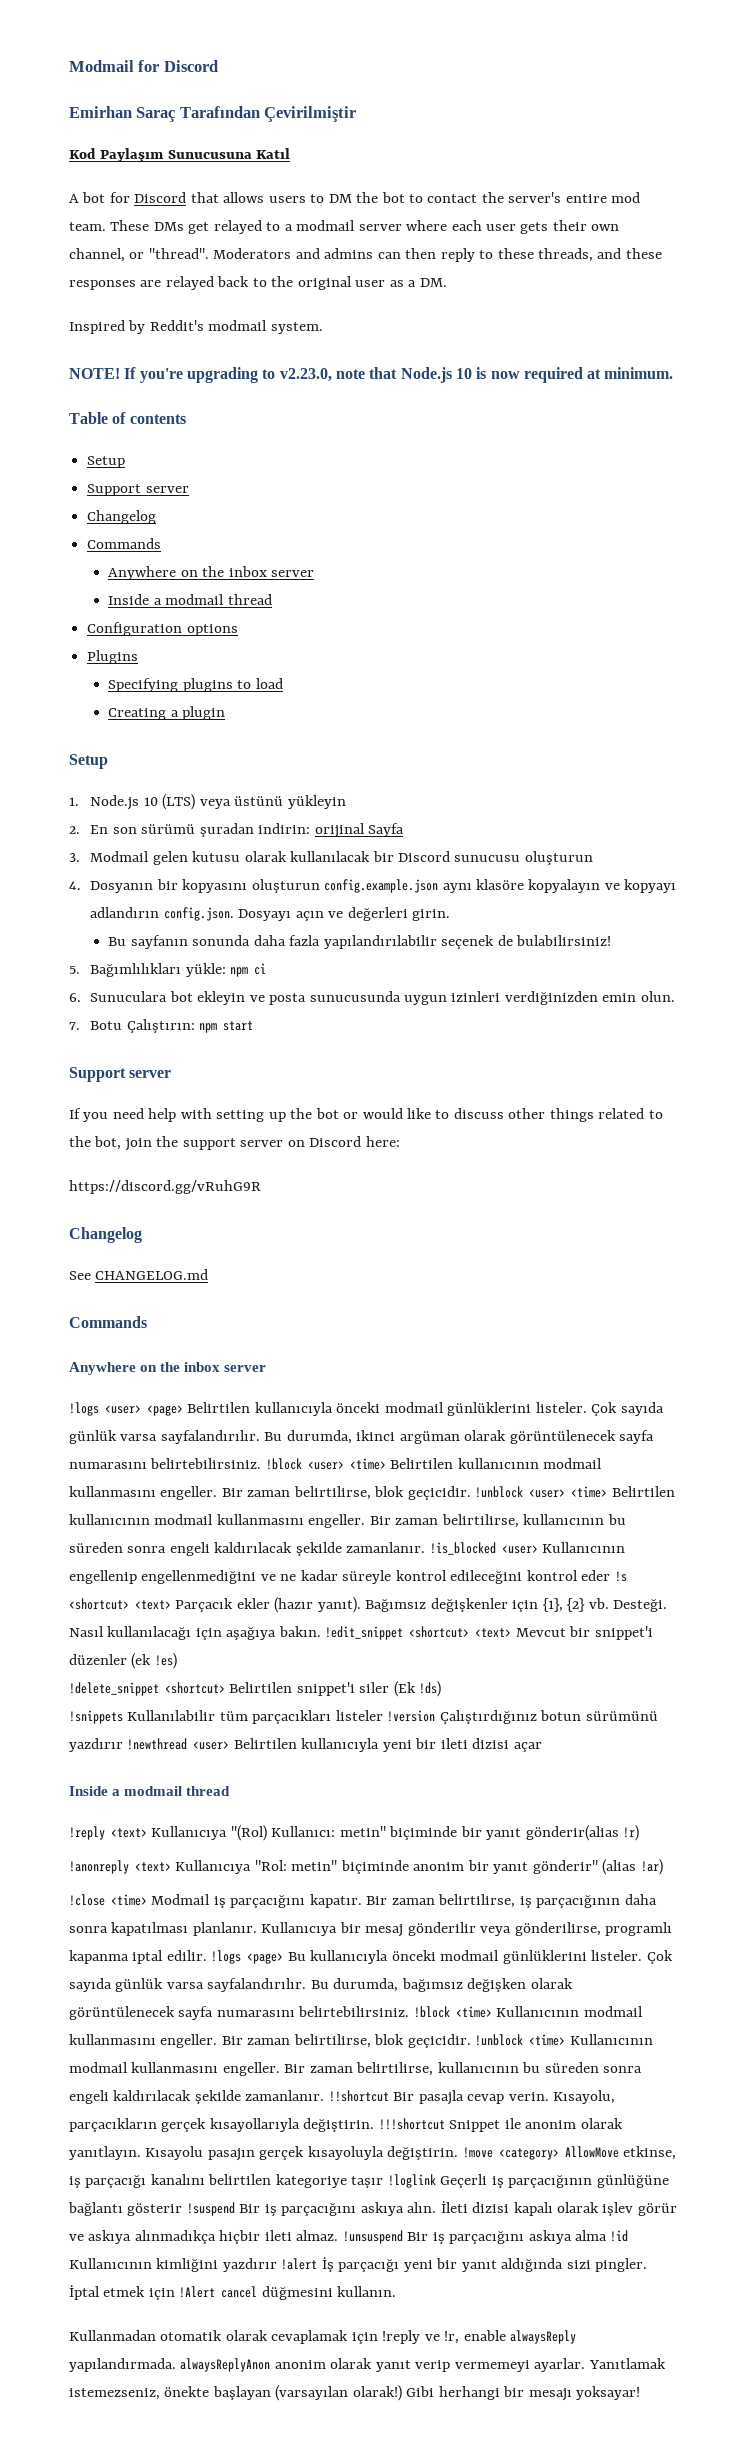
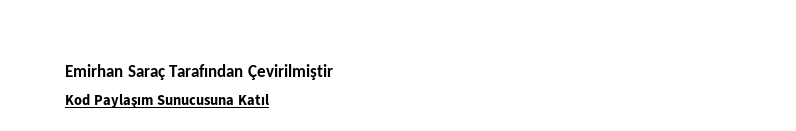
[69,60,218,72] Modmail for Discord // -> (65, 70) none
[69,192,641,203] [69,220,620,234] [69,248,662,262] [69,276,447,290] [69,320,323,334] [69,367,674,383] [69,412,186,424] [87,456,126,468] [87,484,189,496] [87,510,157,524] [87,538,162,549] [108,566,315,580] [108,594,272,605] [87,622,238,636] [87,650,139,664] [108,678,283,692] [108,706,226,720] [69,754,108,769] [69,794,346,810] [69,823,405,838] [69,851,593,865] [69,879,677,893] [90,907,451,921] [108,935,612,949] [69,963,267,977] [69,991,675,1005] [69,1019,254,1033] [69,1067,172,1082] [69,1108,663,1122] [69,1136,400,1151] [69,1180,261,1194] [69,1227,142,1243] [69,1269,209,1280] [69,1316,147,1328] [69,1362,267,1375] [69,1402,664,1416] [69,1430,655,1444] [69,1458,603,1470] [69,1486,675,1500] [69,1514,626,1528] [69,1542,626,1556] [69,1570,627,1584] [69,1597,668,1613] [69,1626,653,1640] [69,1653,177,1669] [69,1681,442,1697] [69,1710,658,1724] [69,1738,542,1752] [69,1786,231,1796] [69,1825,640,1841] [69,1859,663,1875] [69,1894,657,1908] [69,1922,673,1937] [69,1950,673,1964] [69,1978,573,1992] [69,2006,643,2020] [69,2034,653,2048] [69,2062,643,2076] [69,2090,616,2105] [69,2118,623,2132] [69,2146,677,2161] [69,2174,669,2188] [68,2201,677,2216] [69,2230,629,2244] [69,2257,648,2272] [69,2285,397,2300] [69,2330,577,2344] [69,2358,666,2372] [69,2385,641,2401] // A bot for Discord that allows users to DM the bot to contact the server's entire mod team. These DMs get relayed to a modmail server where each user gets their own channel, or "thread". Moderators and admins can then reply to these threads, and these responses are relayed back to the original user as a DM. // Inspired by Reddit's modmail system. // NOTE! If you're upgrading to v2.23.0, note that Node.js 10 is now required at minimum. // Table of contents // Setup // Support server // Changelog // Commands // Anywhere on the inbox server // Inside a modmail thread // Configuration options // Plugins // Specifying plugins to load // Creating a plugin // Setup // 1. Node.js 10 (LTS) veya üstünü yükleyin // 2. En son sürümü şuradan indirin: orijinal Sayfa // 3. Modmail gelen kutusu olarak kullanılacak bir Discord sunucusu oluşturun // 4. Dosyanın bir kopyasını oluşturun config.example.json aynı klasöre kopyalayın ve kopyayı adlandırın config.json. Dosyayı açın ve değerleri girin. // Bu sayfanın sonunda daha fazla yapılandırılabilir seçenek de bulabilirsiniz! // 5. Bağımlılıkları yükle: npm ci // 6. Sunuculara bot ekleyin ve posta sunucusunda uygun izinleri verdiğinizden emin olun. // 7. Botu Çalıştırın: npm start // Support server // If you need help with setting up the bot or would like to discuss other things related to the bot, join the support server on Discord here: // https://discord.gg/vRuhG9R // Changelog // See CHANGELOG.md // Commands // Anywhere on the inbox server // !logs <user> <page> Belirtilen kullanıcıyla önceki modmail günlüklerini listeler. Çok sayıda günlük varsa sayfalandırılır. Bu durumda, ikinci argüman olarak görüntülenecek sayfa numarasını belirtebilirsiniz. !block <user> <time> Belirtilen kullanıcının modmail kullanmasını engeller. Bir zaman belirtilirse, blok geçicidir. !unblock <user> <time> Belirtilen kullanıcının modmail kullanmasını engeller. Bir zaman belirtilirse, kullanıcının bu süreden sonra engeli kaldırılacak şekilde zamanlanır. !is_blocked <user> Kullanıcının engellenip engellenmediğini ve ne kadar süreyle kontrol edileceğini kontrol eder !s <shortcut> <text> Parçacık ekler (hazır yanıt). Bağımsız değişkenler için {1}, {2} vb. Desteği. Nasıl kullanılacağı için aşağıya bakın. !edit_snippet <shortcut> <text> Mevcut bir snippet'i düzenler (ek !es) // !delete_snippet <shortcut> Belirtilen snippet'i siler (Ek !ds) // !snippets Kullanılabilir tüm parçacıkları listeler !version Çalıştırdığınız botun sürümünü yazdırır !newthread <user> Belirtilen kullanıcıyla yeni bir ileti dizisi açar // Inside a modmail thread // !reply <text> Kullanıcıya "(Rol) Kullanıcı: metin" biçiminde bir yanıt gönderir(alias !r) // !anonreply <text> Kullanıcıya "Rol: metin" biçiminde anonim bir yanıt gönderir" (alias !ar) // !close <time> Modmail iş parçacığını kapatır. Bir zaman belirtilirse, iş parçacığının daha sonra kapatılması planlanır. Kullanıcıya bir mesaj gönderilir veya gönderilirse, programlı kapanma iptal edilir. !logs <page> Bu kullanıcıyla önceki modmail günlüklerini listeler. Çok sayıda günlük varsa sayfalandırılır. Bu durumda, bağımsız değişken olarak görüntülenecek sayfa numarasını belirtebilirsiniz. !block <time> Kullanıcının modmail kullanmasını engeller. Bir zaman belirtilirse, blok geçicidir. !unblock <time> Kullanıcının modmail kullanmasını engeller. Bir zaman belirtilirse, kullanıcının bu süreden sonra engeli kaldırılacak şekilde zamanlanır. !!shortcut Bir pasajla cevap verin. Kısayolu, parçacıkların gerçek kısayollarıyla değiştirin. !!!shortcut Snippet ile anonim olarak yanıtlayın. Kısayolu pasajın gerçek kısayoluyla değiştirin. !move <category> AllowMove etkinse, iş parçacığı kanalını belirtilen kategoriye taşır !loglink Geçerli iş parçacığının günlüğüne bağlantı gösterir !suspend Bir iş parçacığını askıya alın. İleti dizisi kapalı olarak işlev görür ve askıya alınmadıkça hiçbir ileti almaz. !unsuspend Bir iş parçacığını askıya alma !id Kullanıcının kimliğini yazdırır !alert İş parçacığı yeni bir yanıt aldığında sizi pingler. İptal etmek için !Alert cancel düğmesini kullanın. // Kullanmadan otomatik olarak cevaplamak için !reply ve !r, enable alwaysReply yapılandırmada. alwaysReplyAnon anonim olarak yanıt verip vermemeyi ayarlar. Yanıtlamak istemezseniz, önekte başlayan (varsayılan olarak!) Gibi herhangi bir mesajı yoksayar! -> (269, 100) none

